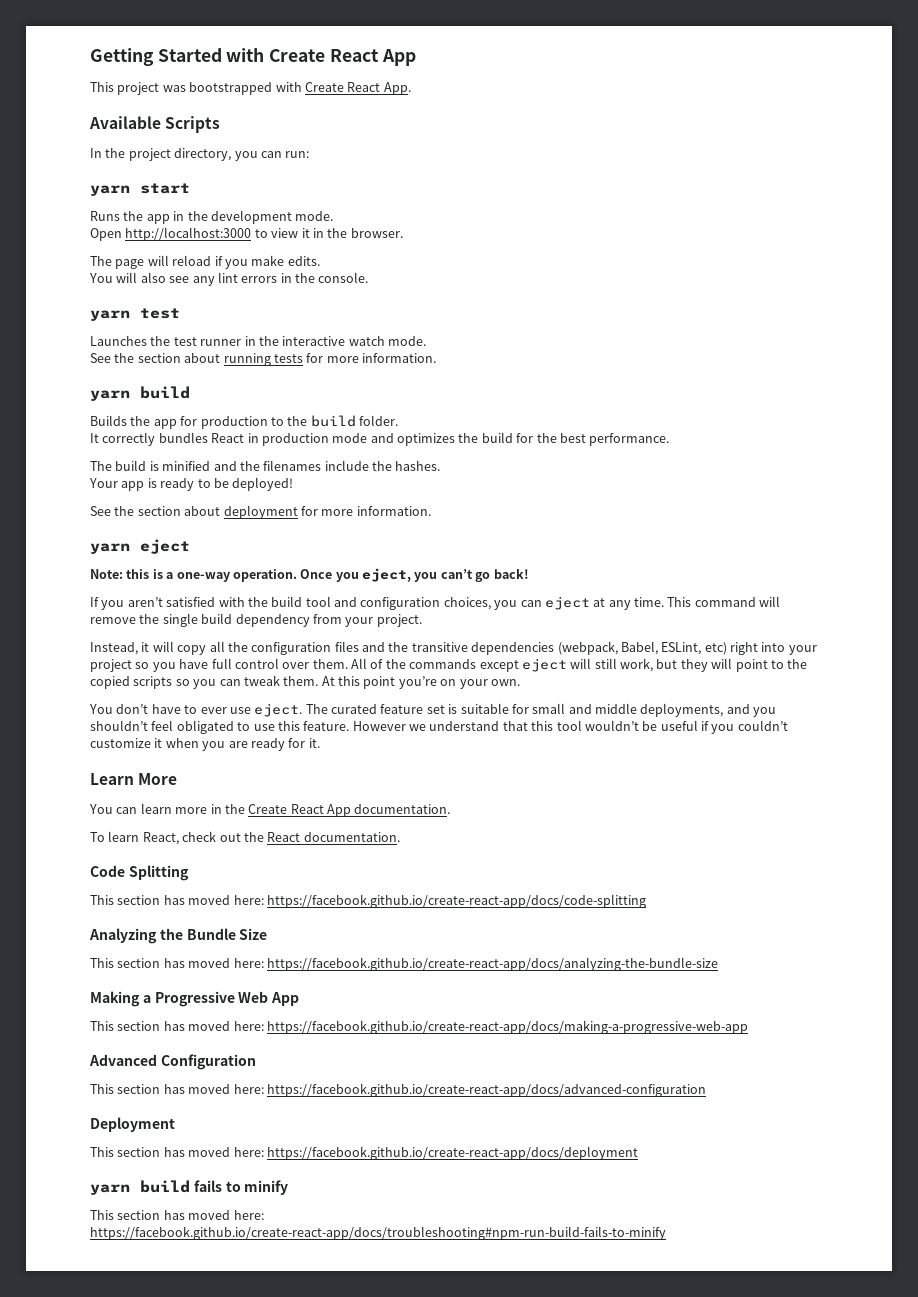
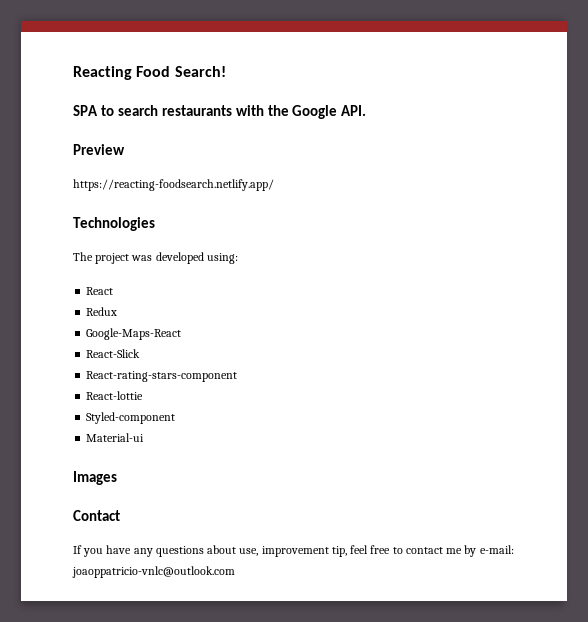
[90,48,416,66] [90,82,411,95] [89,116,221,133] [90,148,310,161] [90,183,190,196] [90,210,334,224] [90,227,403,241] [90,255,320,269] [89,272,369,286] [90,308,180,321] [90,336,426,346] [90,353,436,366] [90,386,190,401] [90,415,398,429] [90,432,670,446] [90,460,441,471] [89,477,294,491] [90,505,431,519] [90,539,190,554] [90,568,529,582] [90,596,781,610] [90,613,422,627] [90,641,817,655] [90,658,808,672] [90,675,520,689] [89,703,777,717] [90,720,788,734] [90,738,320,751] [90,773,178,785] [89,803,451,817] [90,831,400,845] [90,865,189,881] [90,894,646,908] [89,928,268,944] [90,957,718,971] [90,991,300,1007] [90,1020,748,1034] [89,1054,256,1070] [90,1083,706,1097] [90,1117,175,1132] [90,1146,638,1160] [90,1180,289,1195] [90,1210,264,1220] [90,1226,666,1240] Getting Started with Create React App // This project was bootstrapped with Create React App. // Available Scripts // In the project directory, you can run: // yarn start // Runs the app in the development mode. // Open http://localhost:3000 to view it in the browser. // The page will reload if you make edits. // You will also see any lint errors in the console. // yarn test // Launches the test runner in the interactive watch mode. // See the section about running tests for more information. // yarn build // Builds the app for production to the build folder. // It correctly bundles React in production mode and optimizes the build for the best performance. // The build is minified and the filenames include the hashes. // Your app is ready to be deployed! // See the section about deployment for more information. // yarn eject // Note: this is a one-way operation. Once you eject, you can’t go back! // If you aren’t satisfied with the build tool and configuration choices, you can eject at any time. This command will remove the single build dependency from your project. // Instead, it will copy all the configuration files and the transitive dependencies (webpack, Babel, ESLint, etc) right into your project so you have full control over them. All of the commands except eject will still work, but they will point to the copied scripts so you can tweak them. At this point you’re on your own. // You don’t have to ever use eject. The curated feature set is suitable for small and middle deployments, and you shouldn’t feel obligated to use this feature. However we understand that this tool wouldn’t be useful if you couldn’t customize it when you are ready for it. // Learn More // You can learn more in the Create React App documentation. // To learn React, check out the React documentation. // Code Splitting // This section has moved here: https://facebook.github.io/create-react-app/docs/code-splitting // Analyzing the Bundle Size // This section has moved here: https://facebook.github.io/create-react-app/docs/analyzing-the-bundle-size // Making a Progressive Web App // This section has moved here: https://facebook.github.io/create-react-app/docs/making-a-progressive-web-app // Advanced Configuration // This section has moved here: https://facebook.github.io/create-react-app/docs/advanced-configuration // Deployment // This section has moved here: https://facebook.github.io/create-react-app/docs/deployment // yarn build fails to minify // This section has moved here: https://facebook.github.io/create-react-app/docs/troubleshooting#npm-run-build-fails-to-minify -> [73,66,226,80] [73,105,367,119] [73,144,125,155] [73,179,274,191] [73,217,155,231] [73,252,238,264] [86,287,114,295] [86,307,118,316] [86,328,182,340] [86,349,141,358] [86,371,238,382] [86,391,144,400] [86,412,176,424] [86,433,145,442] [73,471,117,485] [73,510,120,521] [73,545,514,557] [72,566,235,578] Reacting Food Search! // SPA to search restaurants with the Google API. // Preview // https://reacting-foodsearch.netlify.app/ // Technologies // The project was developed using: // React // Redux // Google-Maps-React // React-Slick // React-rating-stars-component // React-lottie // Styled-component // Material-ui // Images // Contact // If you have any questions about use, improvement tip, feel free to contact me by e-mail: joaoppatricio-vnlc@outlook.com

